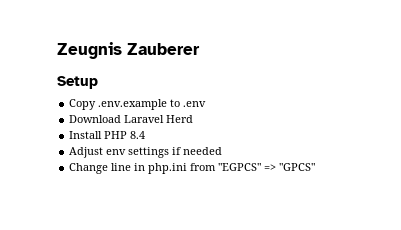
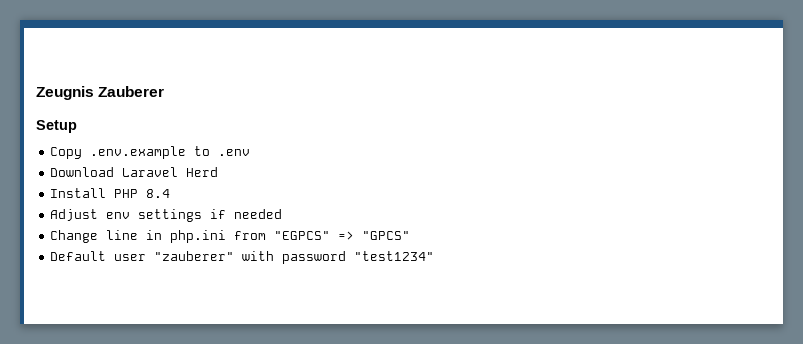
(316, 167) none -> [50,251,435,264] // Default user "zauberer" with password "test1234"

